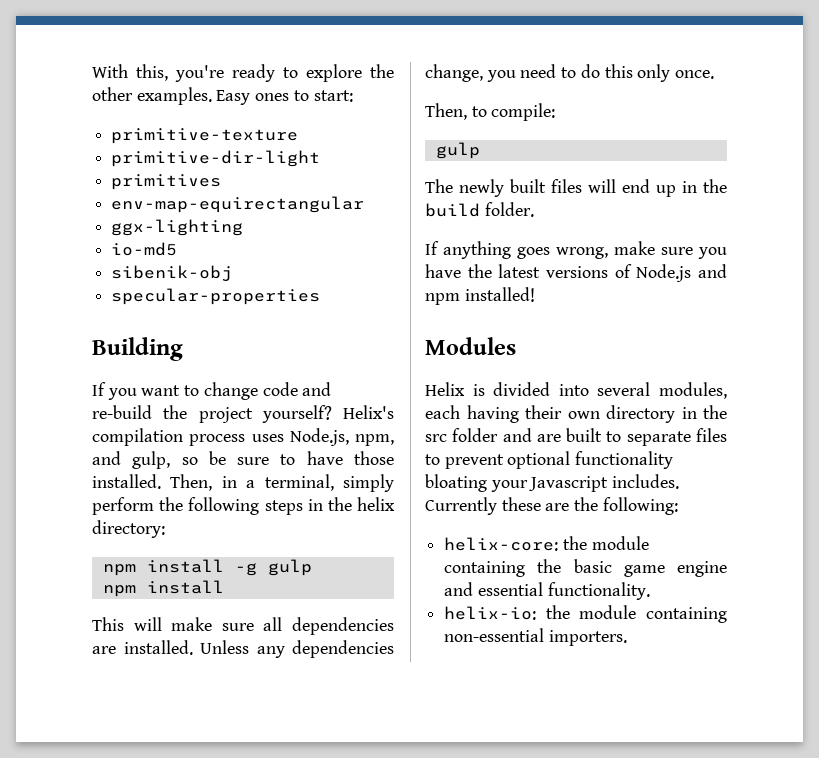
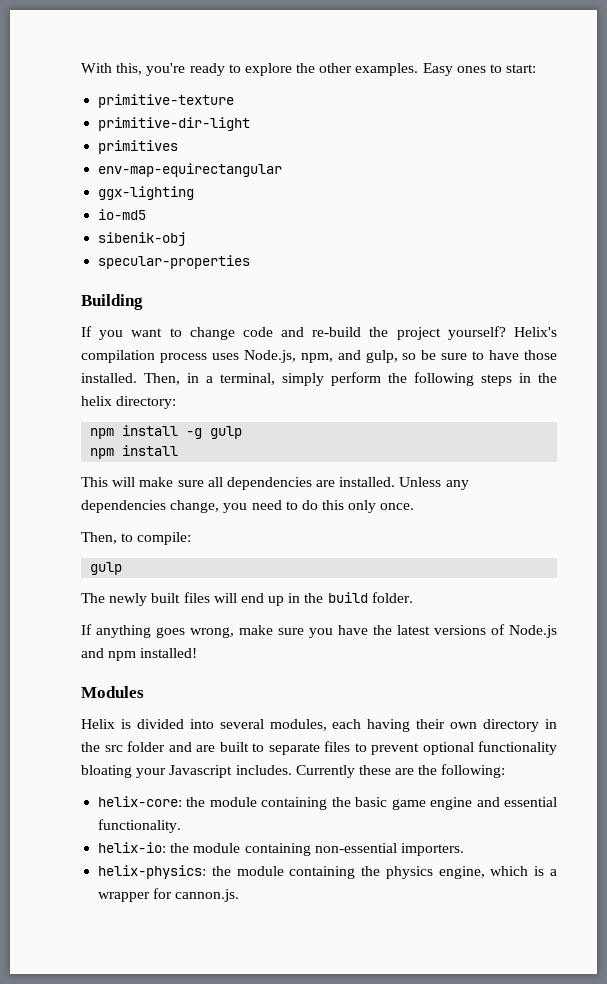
(627, 638) none -> [98,865,558,879] [98,888,240,902] // helix-physics: the module containing the physics engine, which is a wrapper for cannon.js.

